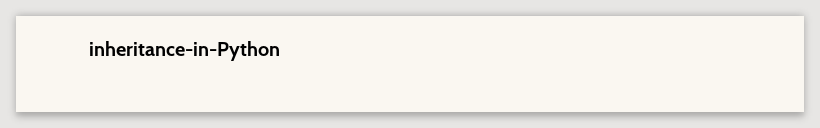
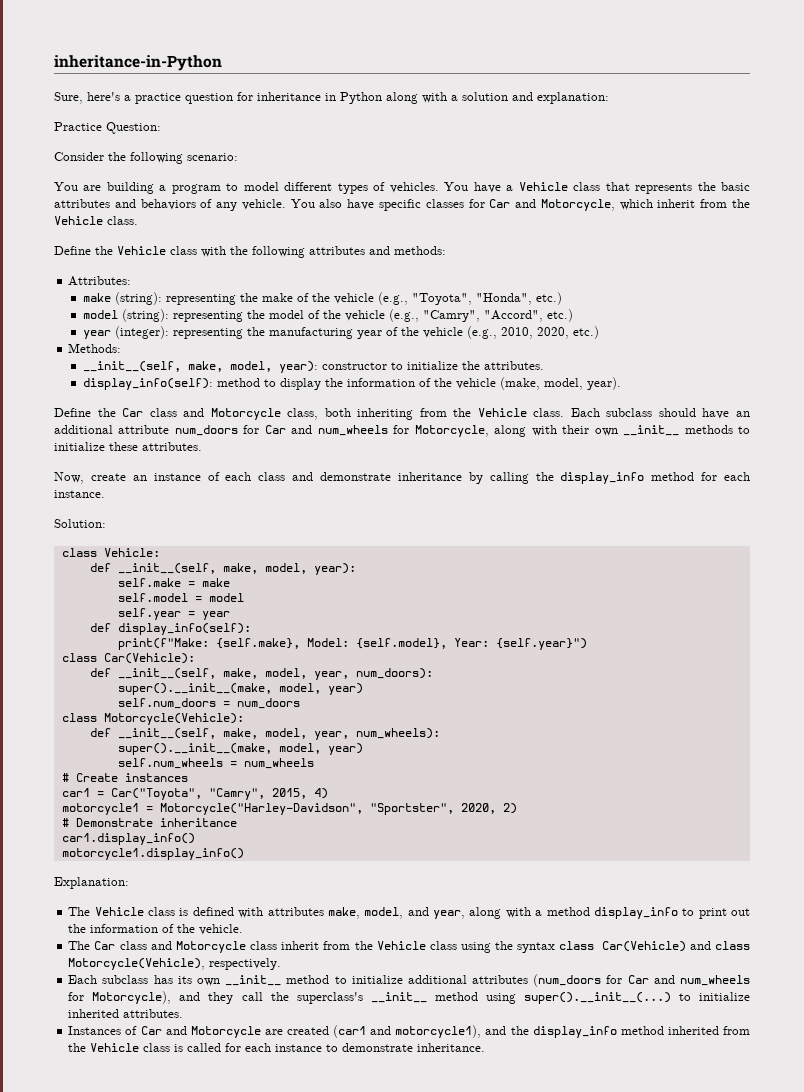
(280, 51) none -> [54,92,609,104] [54,122,161,134] [54,152,238,164] [54,182,751,194] [54,199,751,211] [54,216,138,225] [54,246,446,258] [68,276,132,286] [82,292,562,305] [82,309,573,322] [82,326,599,339] [68,343,122,353] [82,361,544,373] [82,377,621,390] [54,408,750,420] [54,425,750,437] [54,442,202,451] [54,472,750,484] [54,490,105,498] [54,519,106,528] [61,548,160,557] [89,563,356,575] [117,578,230,587] [117,593,244,602] [117,608,230,620] [89,623,251,635] [117,638,587,650] [61,653,195,664] [89,668,433,680] [117,683,363,695] [117,698,300,709] [61,713,244,725] [89,728,440,740] [117,743,363,755] [117,758,314,769] [61,773,188,782] [61,788,328,800] [61,803,517,815] [61,818,237,827] [61,833,195,845] [61,848,244,860] [54,877,129,889] [68,907,750,919] [68,924,244,935] [68,941,751,953] [68,958,282,970] [68,974,750,987] [68,991,751,1004] [68,1009,184,1018] [68,1025,751,1038] [68,1043,486,1052] // Sure, here's a practice question for inheritance in Python along with a solution and explanation: // Practice Question: // Consider the following scenario: // You are building a program to model different types of vehicles. You have a Vehicle class that represents the basic attributes and behaviors of any vehicle. You also have specific classes for Car and Motorcycle, which inherit from the Vehicle class. // Define the Vehicle class with the following attributes and methods: // Attributes: // make (string): representing the make of the vehicle (e.g., "Toyota", "Honda", etc.) // model (string): representing the model of the vehicle (e.g., "Camry", "Accord", etc.) // year (integer): representing the manufacturing year of the vehicle (e.g., 2010, 2020, etc.) // Methods: // __init__(self, make, model, year): constructor to initialize the attributes. // display_info(self): method to display the information of the vehicle (make, model, year). // Define the Car class and Motorcycle class, both inheriting from the Vehicle class. Each subclass should have an additional attribute num_doors for Car and num_wheels for Motorcycle, along with their own __init__ methods to initialize these attributes. // Now, create an instance of each class and demonstrate inheritance by calling the display_info method for each instance. // Solution: // class Vehicle: // def __init__(self, make, model, year): // self.make = make // self.model = model // self.year = year // def display_info(self): // print(f"Make: {self.make}, Model: {self.model}, Year: {self.year}") // class Car(Vehicle): // def __init__(self, make, model, year, num_doors): // super().__init__(make, model, year) // self.num_doors = num_doors // class Motorcycle(Vehicle): // def __init__(self, make, model, year, num_wheels): // super().__init__(make, model, year) // self.num_wheels = num_wheels // # Create instances // car1 = Car("Toyota", "Camry", 2015, 4) // motorcycle1 = Motorcycle("Harley-Davidson", "Sportster", 2020, 2) // # Demonstrate inheritance // car1.display_info() // motorcycle1.display_info() // Explanation: // The Vehicle class is defined with attributes make, model, and year, along with a method display_info to print out the information of the vehicle. // The Car class and Motorcycle class inherit from the Vehicle class using the syntax class Car(Vehicle) and class Motorcycle(Vehicle), respectively. // Each subclass has its own __init__ method to initialize additional attributes (num_doors for Car and num_wheels for Motorcycle), and they call the superclass's __init__ method using super().__init__(...) to initialize inherited attributes. // Instances of Car and Motorcycle are created (car1 and motorcycle1), and the display_info method inherited from the Vehicle class is called for each instance to demonstrate inheritance.

